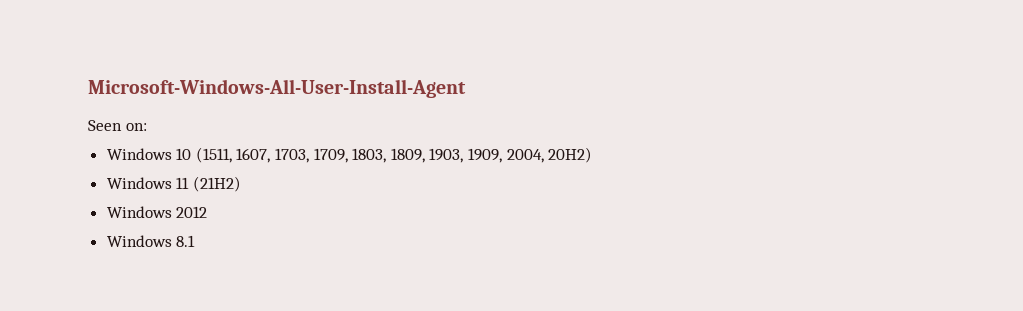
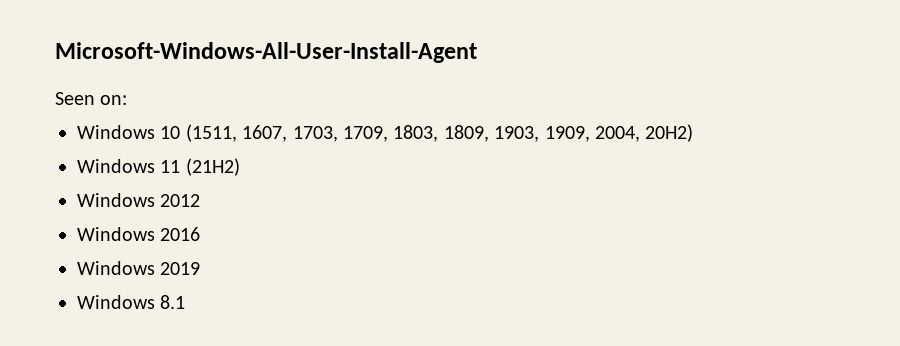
(208, 212) none -> [77,227,201,241] [77,261,201,275] // Windows 2016 // Windows 2019

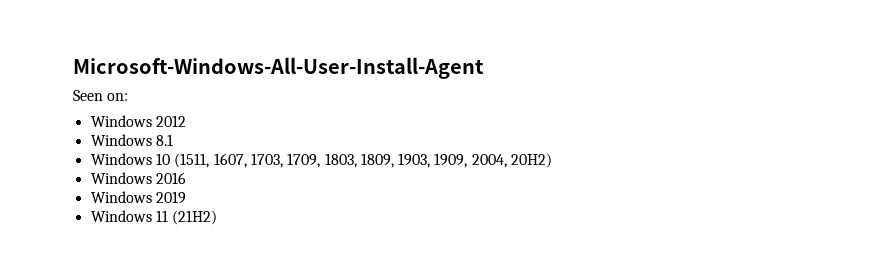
(128, 100) none -> [90,115,186,127] [90,134,173,146] // Windows 2012 // Windows 8.1
[77,158,240,176] [77,193,201,207] // Windows 11 (21H2) // Windows 2012 -> (553, 160) none
[160,295,186,309] 8.1 -> [155,210,218,225] 11 (21H2)

